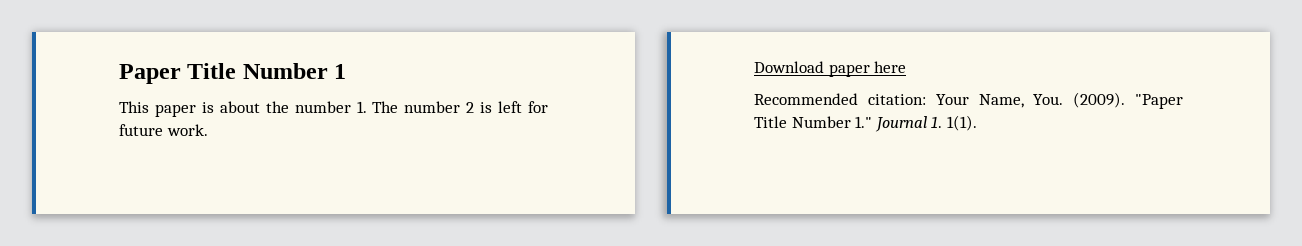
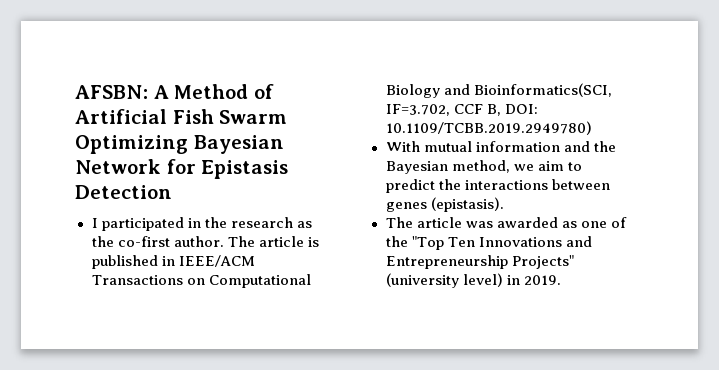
[119,63,347,84] [119,101,548,117] [119,124,208,136] [754,61,907,77] [754,92,1183,109] [754,115,977,132] Paper Title Number 1 // This paper is about the number 1. The number 2 is left for future work. // Download paper here // Recommended citation: Your Name, You. (2009). "Paper Title Number 1." Journal 1. 1(1). -> [75,84,274,99] [75,109,288,124] [75,135,284,154] [75,159,289,179] [75,185,172,199] [91,217,312,231] [91,236,319,247] [91,255,255,269] [91,274,311,288] [385,83,612,98] [385,104,538,116] [385,121,592,135] [385,141,616,152] [385,160,582,174] [385,179,610,193] [385,197,504,212] [385,217,627,228] [385,236,592,250] [385,255,574,269] [385,273,561,288] AFSBN: A Method of Artificial Fish Swarm Optimizing Bayesian Network for Epistasis Detection // I participated in the research as the co-first author. The article is published in IEEE/ACM Transactions on Computational Biology and Bioinformatics(SCI, IF=3.702, CCF B, DOI: 10.1109/TCBB.2019.2949780) // With mutual information and the Bayesian method, we aim to predict the interactions between genes (epistasis). // The article was awarded as one of the "Top Ten Innovations and Entrepreneurship Projects" (university level) in 2019.

